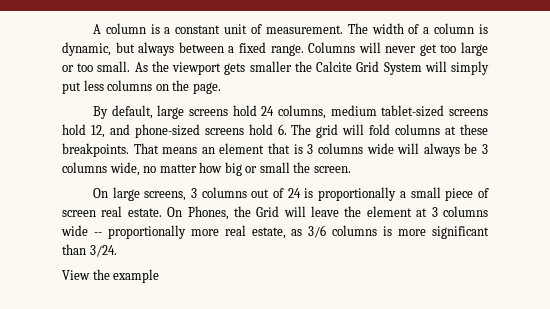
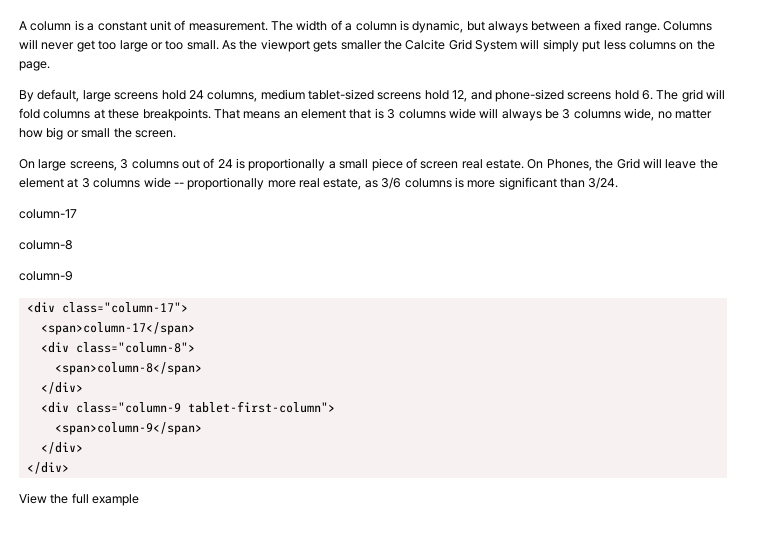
(117, 251) none -> [19,209,77,219] [19,240,73,250] [19,271,73,281] [26,302,188,313] [40,322,195,335] [40,342,195,353] [54,362,202,375] [40,382,83,394] [40,401,335,413] [54,422,202,435] [40,442,83,454] [26,462,69,474] // column-17 // column-8 // column-9 // <div class="column-17"> // <span>column-17</span> // <div class="column-8"> // <span>column-8</span> // </div> // <div class="column-9 tablet-first-column"> // <span>column-9</span> // </div> // </div>
(110, 274) none -> [71,493,89,504] full

